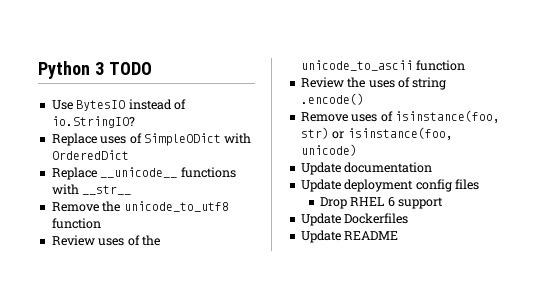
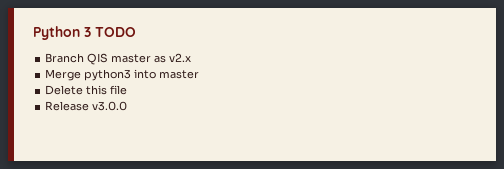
[51,99,186,111] [51,116,135,128] [51,133,252,146] [51,150,129,160] [51,167,236,180] [51,184,132,195] [51,201,229,212] [51,218,101,229] [51,235,160,246] [300,60,466,71] [300,77,447,90] [300,93,364,105] [300,110,500,123] [300,127,453,140] [300,144,357,156] [300,162,433,175] [300,179,479,192] [319,197,444,209] [300,213,409,226] [300,230,399,243] Use BytesIO instead of io.StringIO? // Replace uses of SimpleODict with OrderedDict // Replace __unicode__ functions with __str__ // Remove the unicode_to_utf8 function // Review uses of the unicode_to_ascii function // Review the uses of string .encode() // Remove uses of isinstance(foo, str) or isinstance(foo, unicode) // Update documentation // Update deployment config files // Drop RHEL 6 support // Update Dockerfiles // Update README -> [45,53,192,65] [45,69,200,81] [45,85,128,95] [45,101,128,111] Branch QIS master as v2.x // Merge python3 into master // Delete this file // Release v3.0.0

